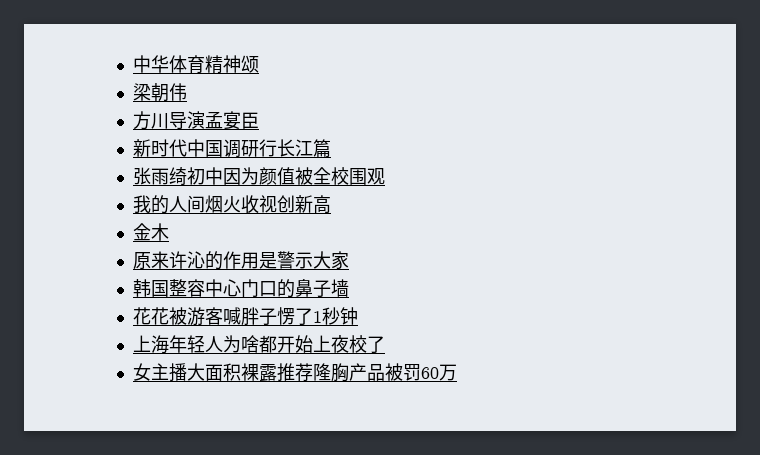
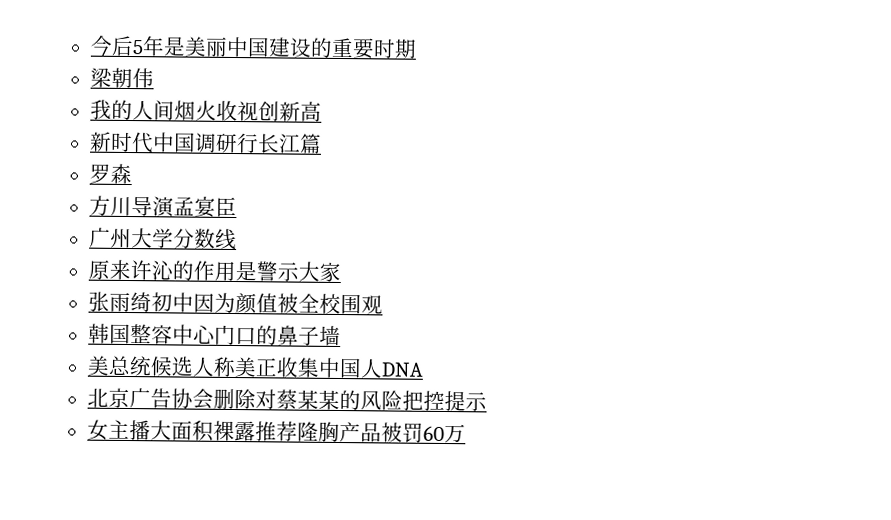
[132,55,259,73] [132,83,187,102] [132,111,259,130] 中华体育精神颂 // 梁朝伟 // 方川导演孟宴臣 -> [89,35,417,60] [89,67,154,89] [89,99,322,122] 今后5年是美丽中国建设的重要时期 // 梁朝伟 // 我的人间烟火收视创新高
(331, 148) none -> [88,163,132,185] [88,195,237,218] [88,227,237,251] [87,259,341,283] // 罗森 // 方川导演孟宴臣 // 广州大学分数线 // 原来许沁的作用是警示大家
[132,195,331,214] [132,223,169,241] [132,251,349,270] // 我的人间烟火收视创新高 // 金木 // 原来许沁的作用是警示大家 -> (383, 305) none
[132,307,358,326] [132,335,385,354] 花花被游客喊胖子愣了1秒钟 // 上海年轻人为啥都开始上夜校了 -> [86,355,424,379] [86,387,487,412] 美总统候选人称美正收集中国人DNA // 北京广告协会删除对蔡某某的风险把控提示

